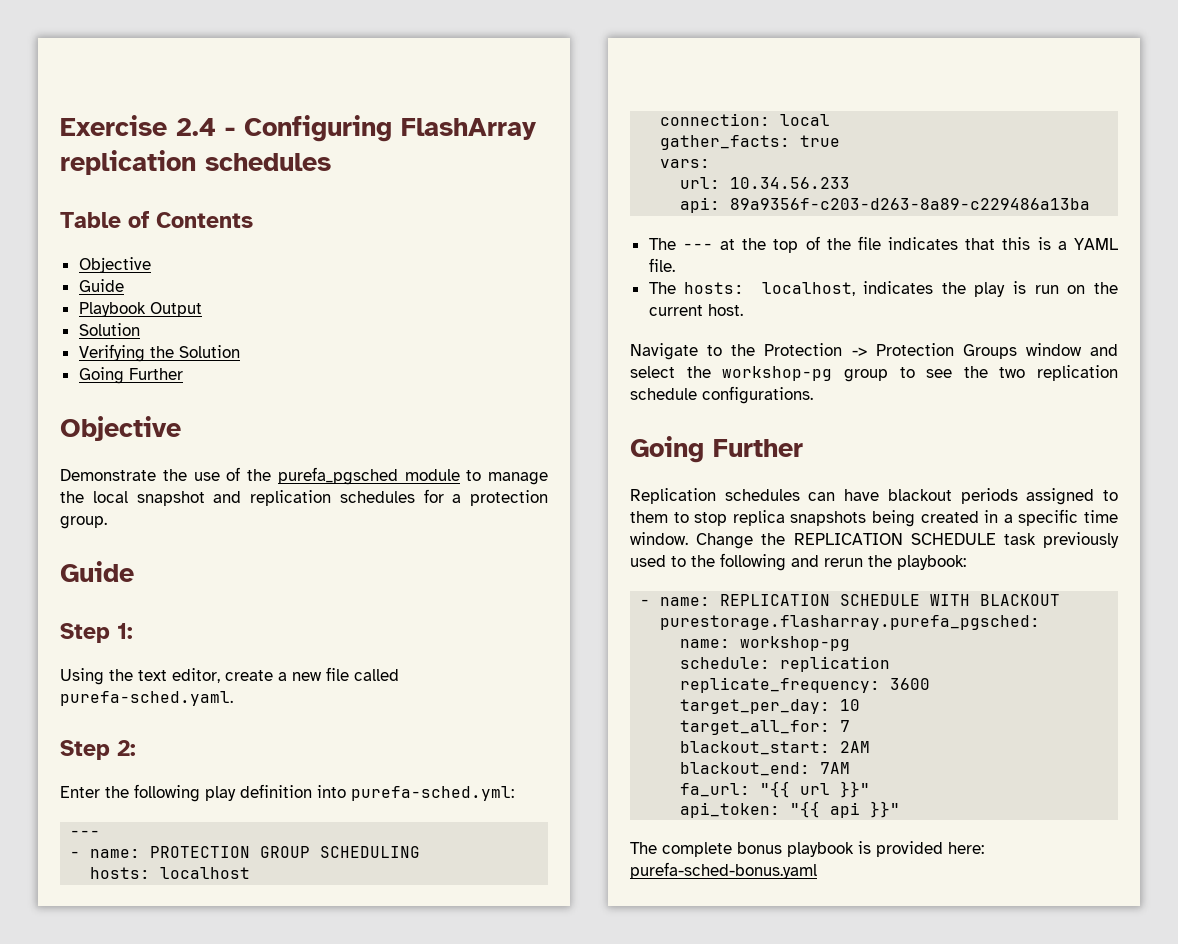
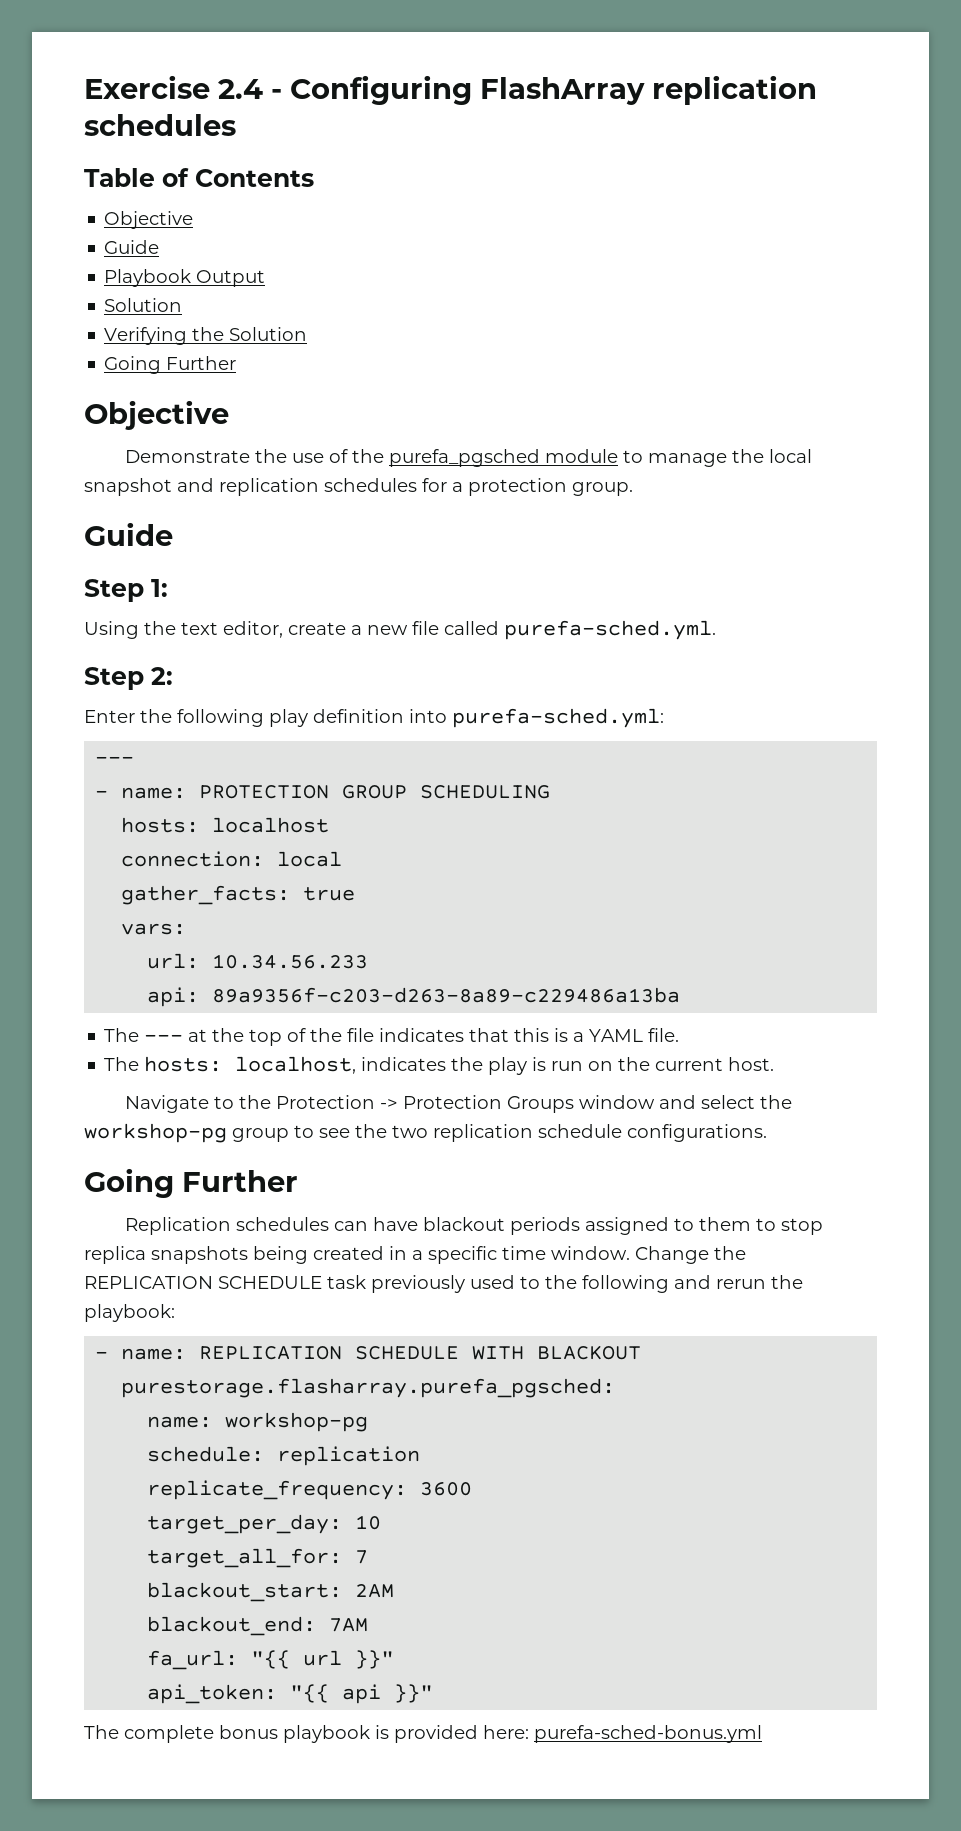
[60,691,233,706] purefa-sched.yaml. -> [504,620,716,640] purefa-sched.yml.
[630,862,817,879] purefa-sched-bonus.yaml -> [534,1725,762,1743] purefa-sched-bonus.yml

